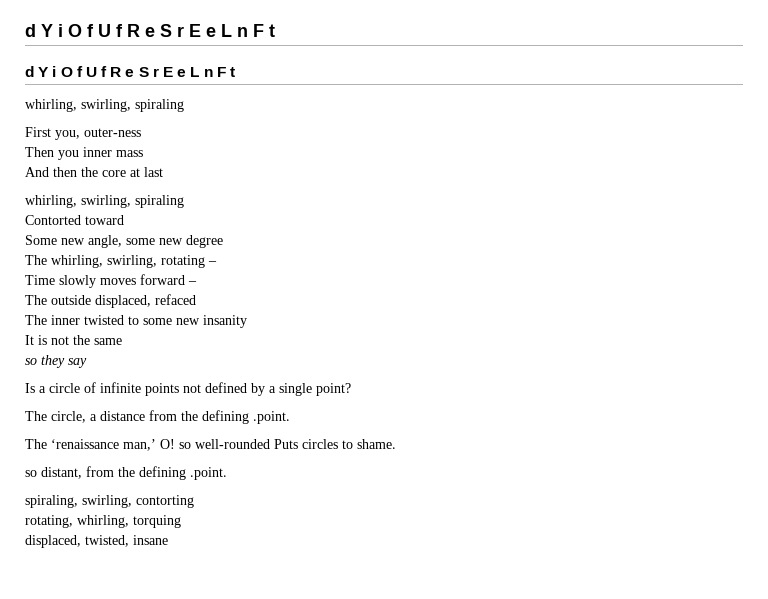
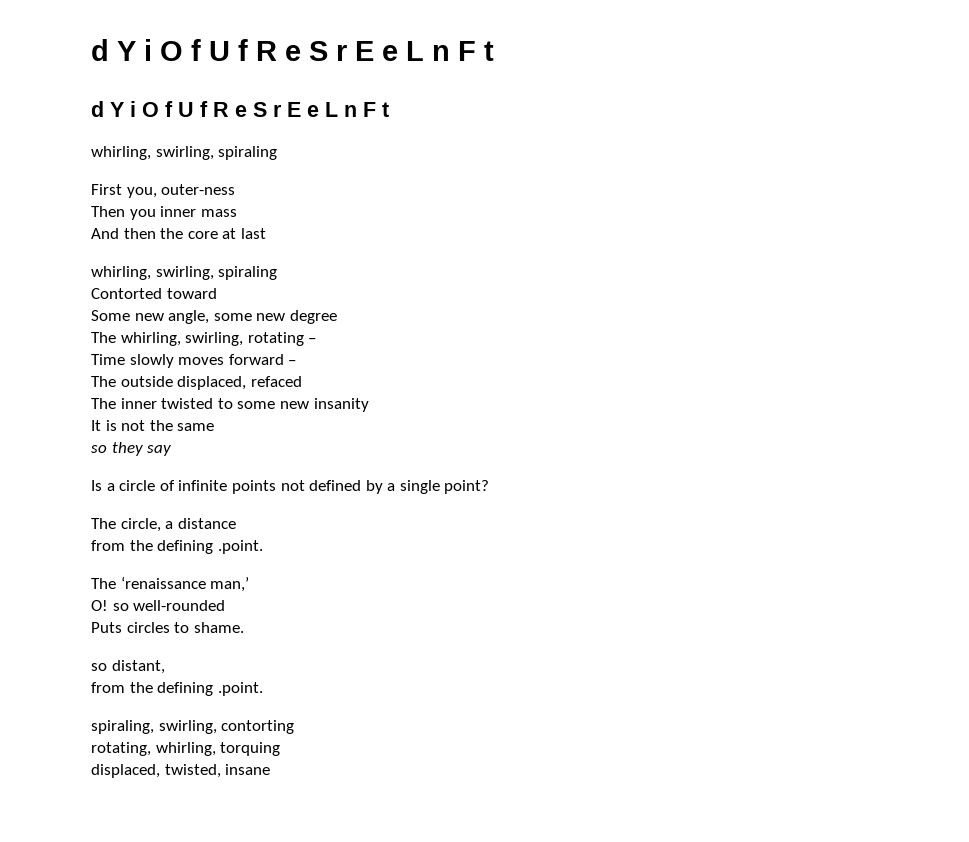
(145, 416) none -> (236, 523) //
(156, 445) none -> (250, 584) //
(270, 444) none -> (226, 605) //
(82, 473) none -> (165, 667) //

